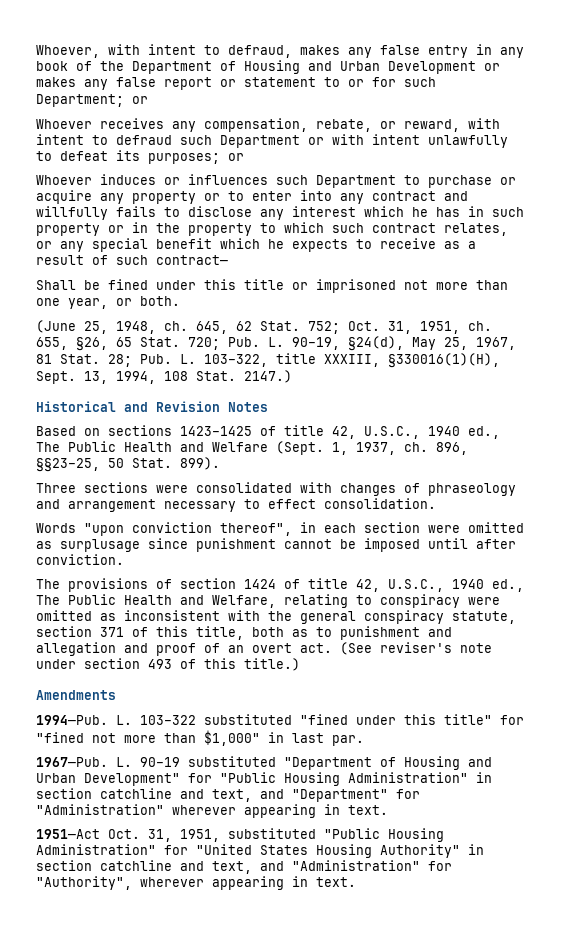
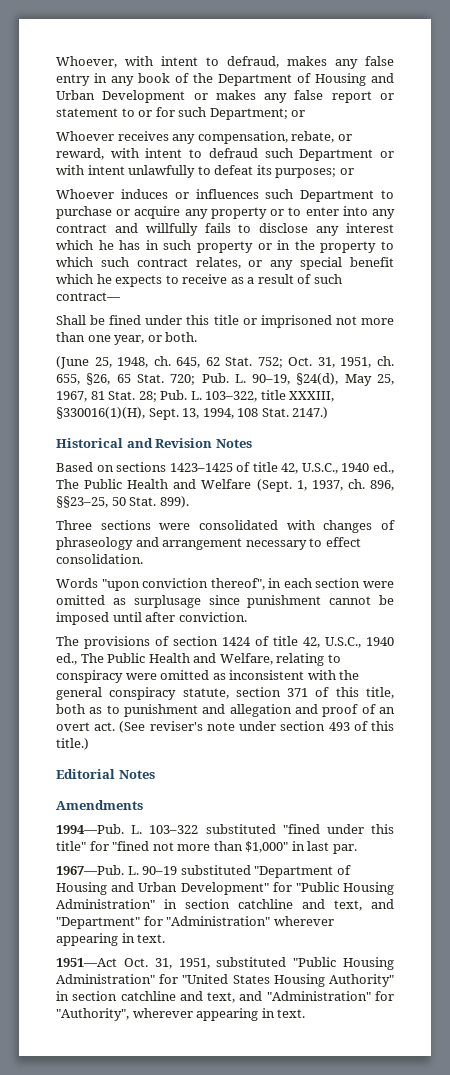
(300, 664) none -> [56,769,155,779] // Editorial Notes

